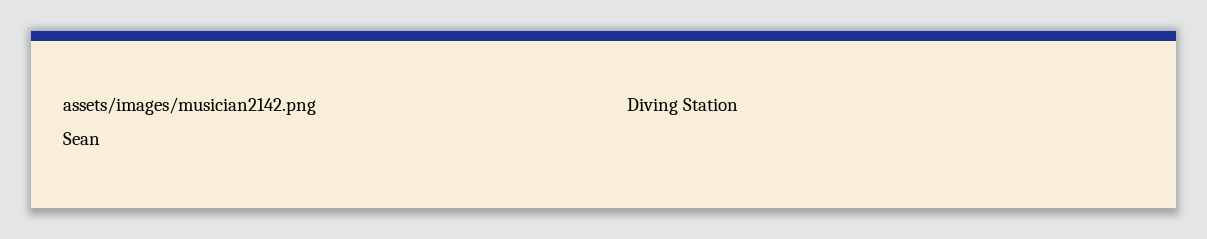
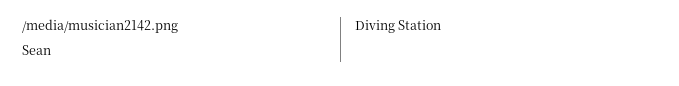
[63,97,316,115] assets/images/musician2142.png -> [22,19,178,33] /media/musician2142.png

